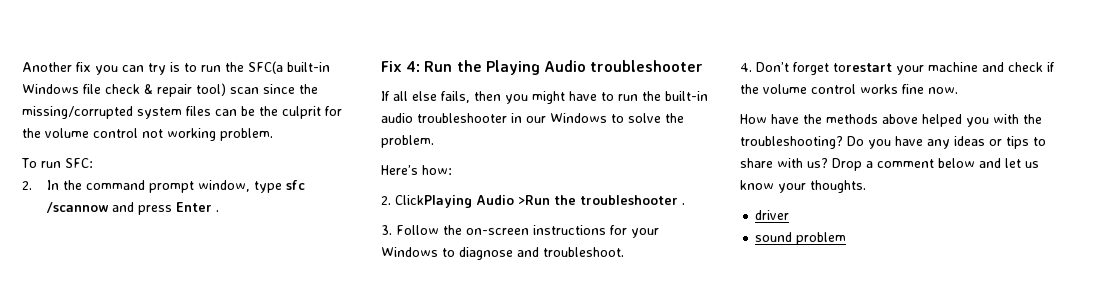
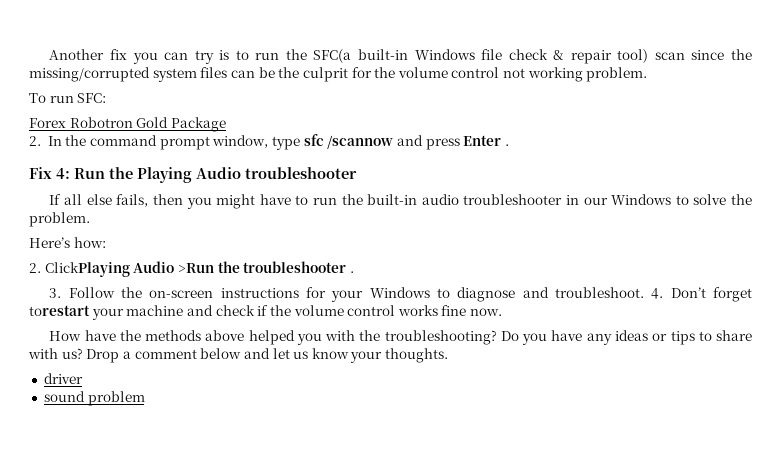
(93, 163) none -> [29,117,226,132] // Forex Robotron Gold Package
(624, 252) // -> (645, 292) none

